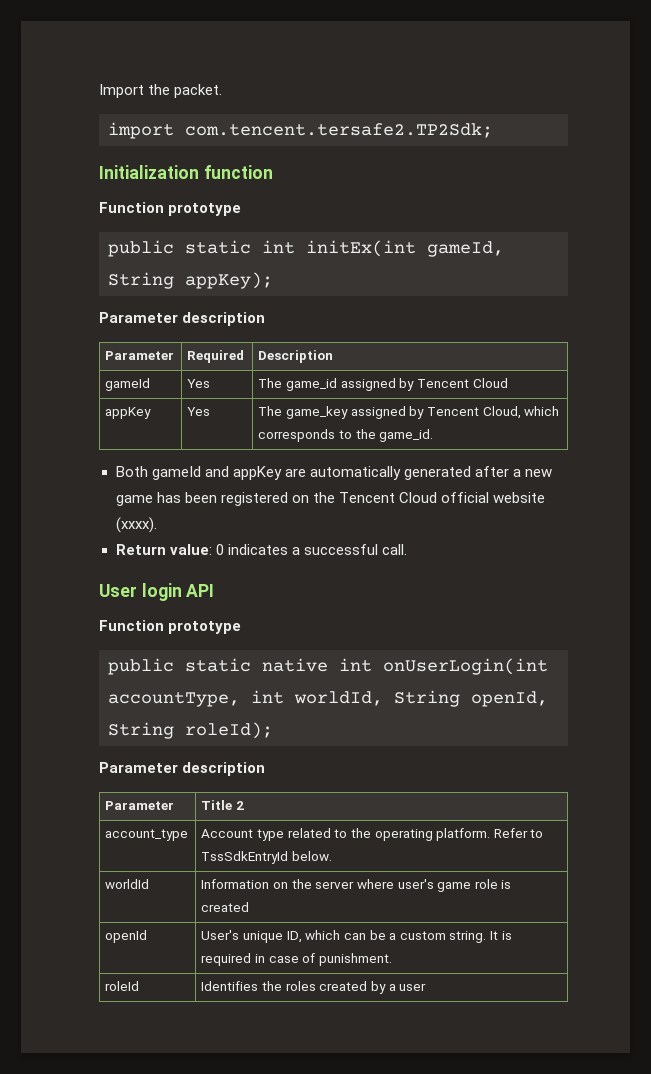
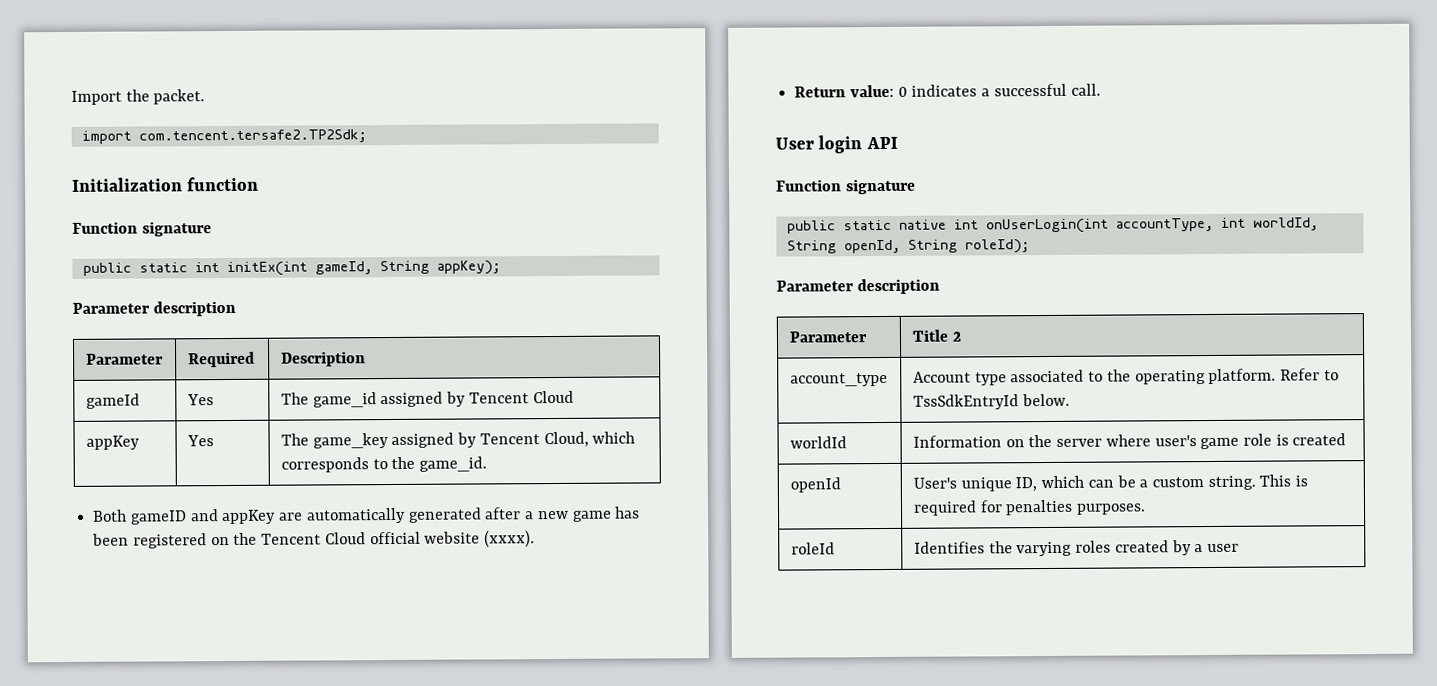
[168,203,242,216] prototype -> [141,221,212,237] signature
[151,466,201,480] gameId -> [130,510,187,525] gameID
[168,621,242,634] prototype -> [845,178,916,195] signature
[287,828,331,838] related -> [1010,369,1085,383] associated
[490,931,499,940] It -> [1259,474,1292,487] This
[254,953,392,966] in case of punishment. -> [979,499,1147,516] for penalties purposes.
(282, 986) none -> [1016,541,1073,557] varying

